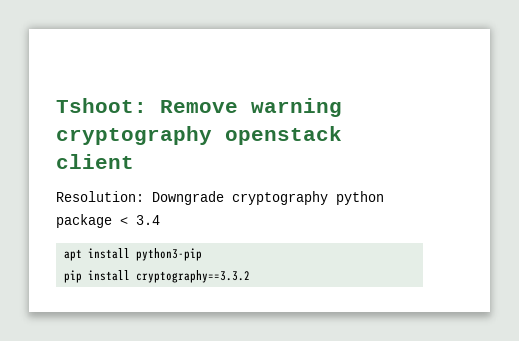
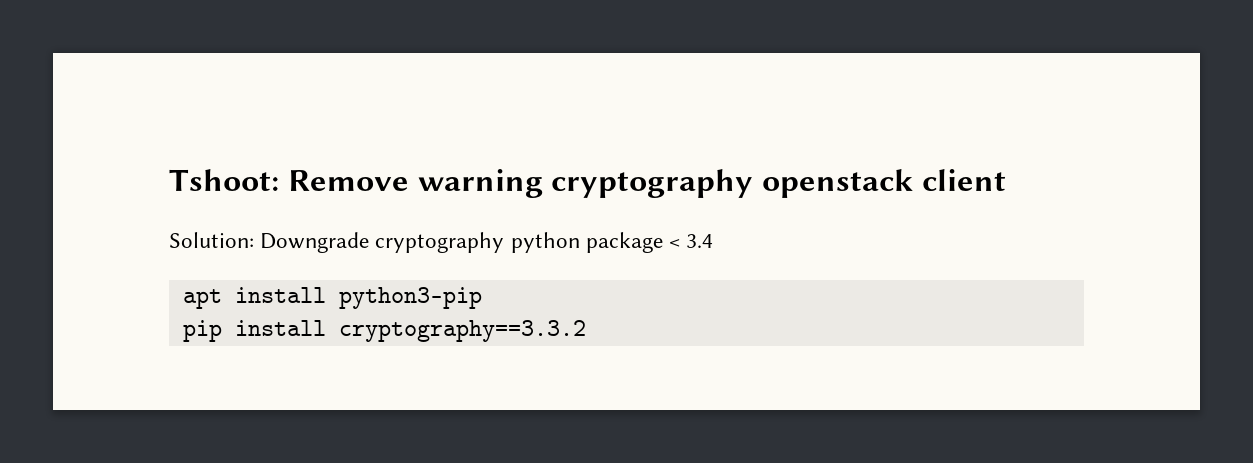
[56,191,144,202] Resolution: -> [169,232,254,248] Solution:

